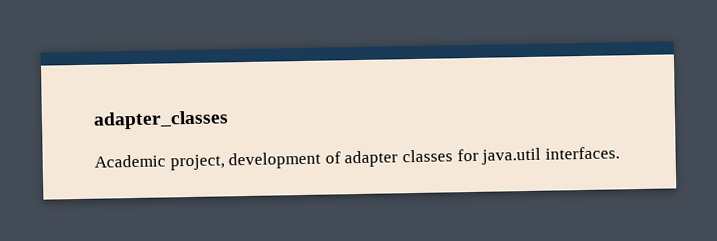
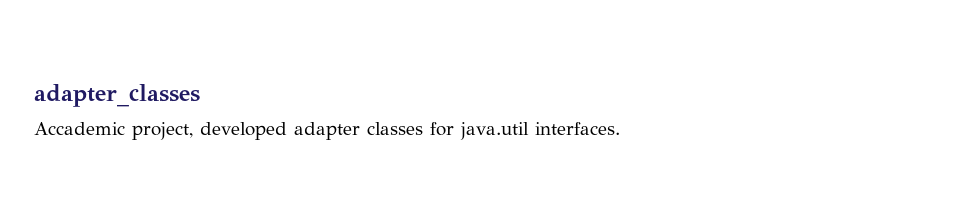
[94,151,341,171] Academic project, development of -> [34,122,287,140] Accademic project, developed

